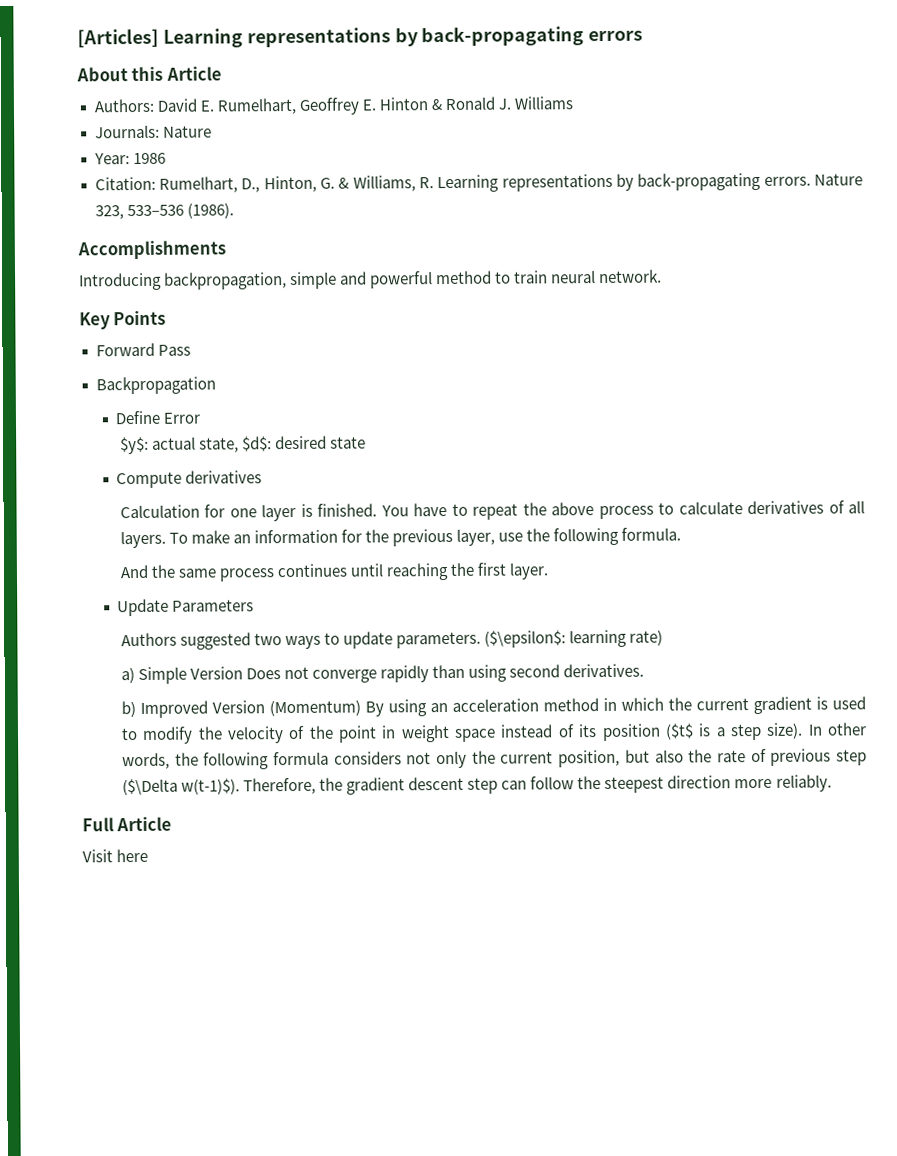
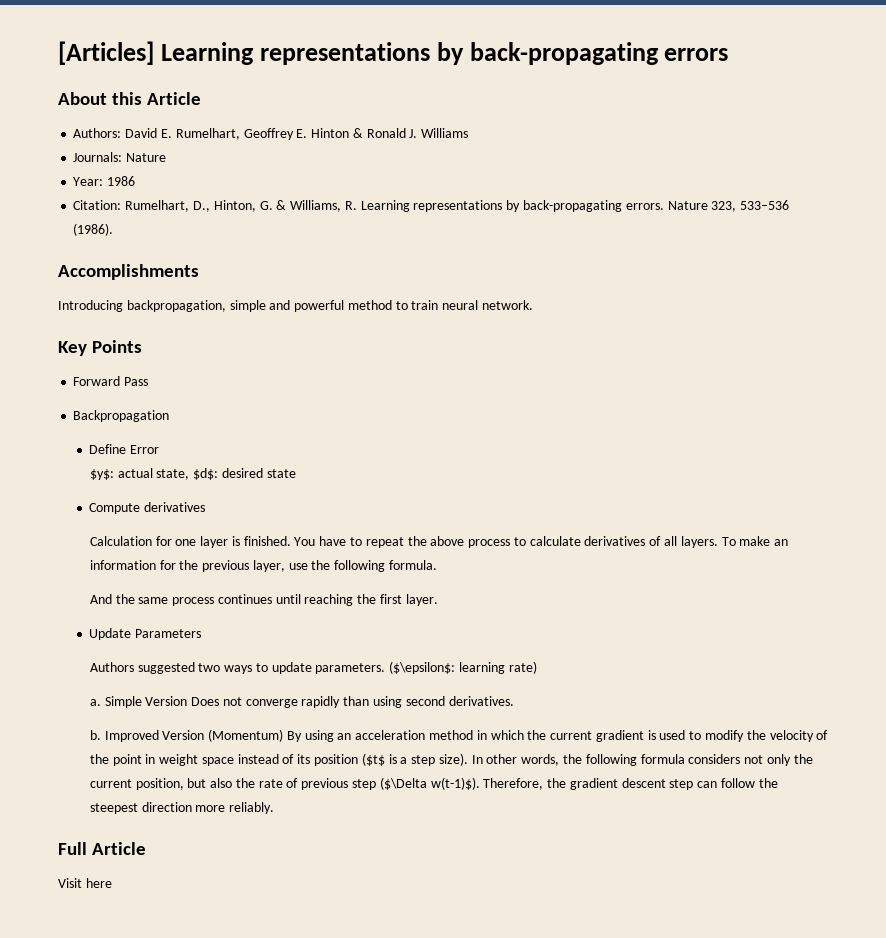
[120,667,135,684] a) -> [89,699,101,706] a.
[120,701,136,718] b) -> [89,730,101,740] b.

